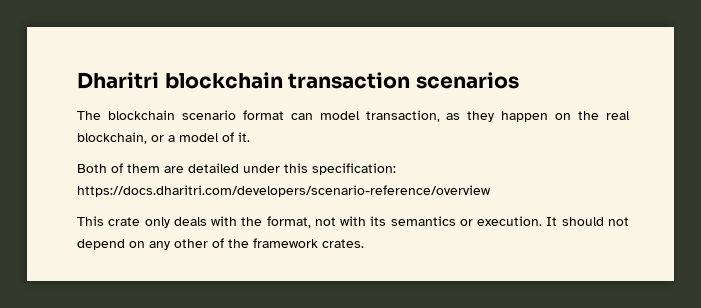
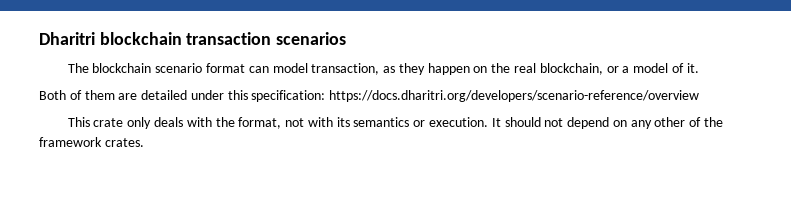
[77,185,491,197] https://docs.dharitri.com/developers/scenario-reference/overview -> [329,90,700,102] https://docs.dharitri.org/developers/scenario-reference/overview

